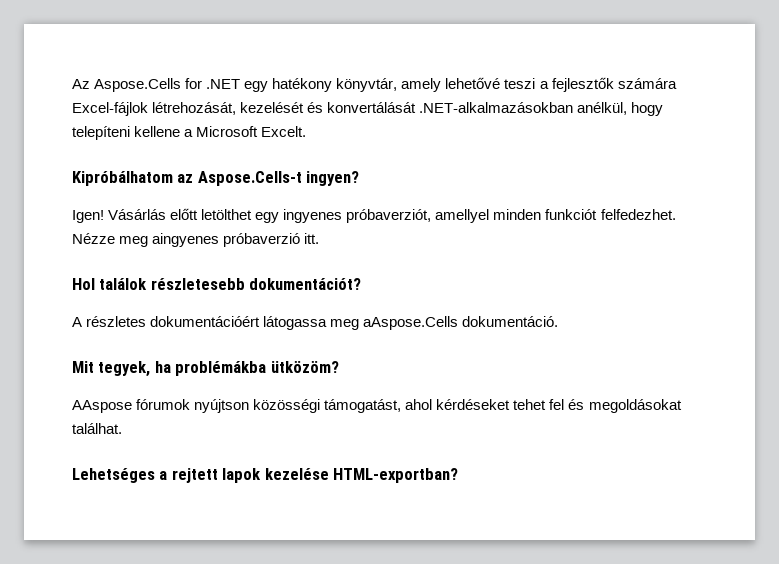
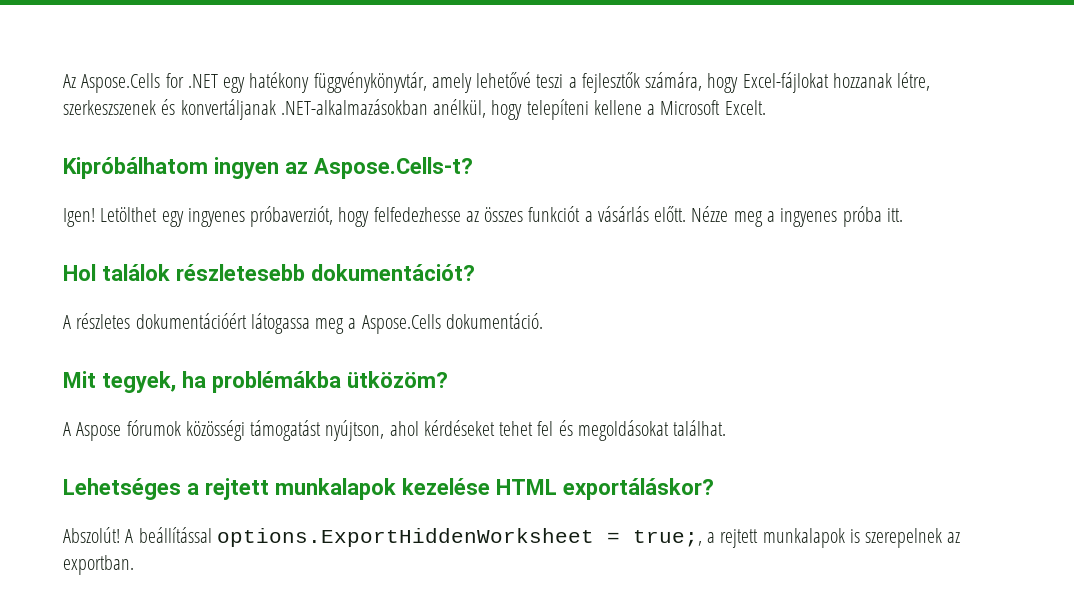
[336,78,398,92] könyvtár, -> [313,72,427,93] függvénykönyvtár,
[617,78,677,89] [72,102,417,116] számára Excel-fájlok létrehozását, kezelését és konvertálását -> [645,72,931,93] [63,99,276,120] számára, hogy Excel-fájlokat hozzanak létre, szerkeszszenek és konvertáljanak
[177,171,360,186] [72,208,676,223] [72,233,301,247] az Aspose.Cells-t ingyen? // Igen! Vásárlás előtt letölthet egy ingyenes próbaverziót, amellyel minden funkciót felfedezhet. Nézze meg aingyenes próbaverzió -> [213,157,473,179] [63,206,882,227] ingyen az Aspose.Cells-t? // Igen! Letölthet egy ingyenes próbaverziót, hogy felfedezhesse az összes funkciót a vásárlás előtt. Nézze meg a ingyenes próba
[363,316,459,330] aAspose.Cells -> [348,314,441,334] a Aspose.Cells
[72,399,402,413] AAspose fórumok nyújtson közösségi támogatást, -> [63,420,385,441] A Aspose fórumok közösségi támogatást nyújtson,
[222,468,459,483] lapok kezelése HTML-exportban? -> [274,478,714,500] [63,527,961,548] [63,555,134,575] munkalapok kezelése HTML exportáláskor? // Abszolút! A beállítással options.ExportHiddenWorksheet = true;, a rejtett munkalapok is szerepelnek az exportban.

